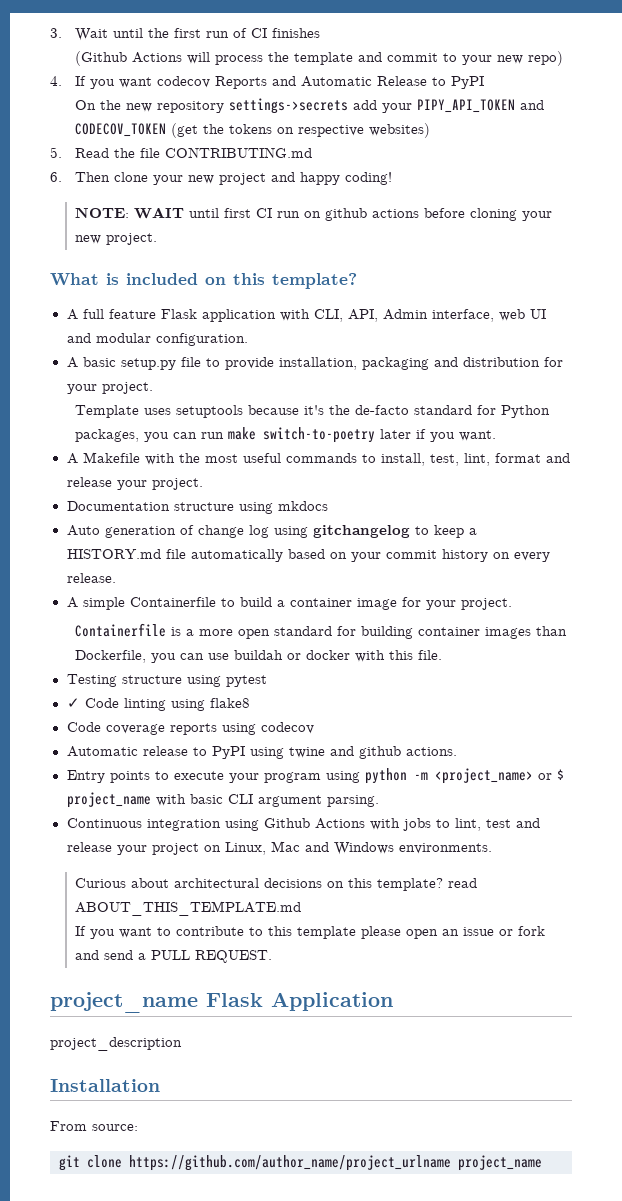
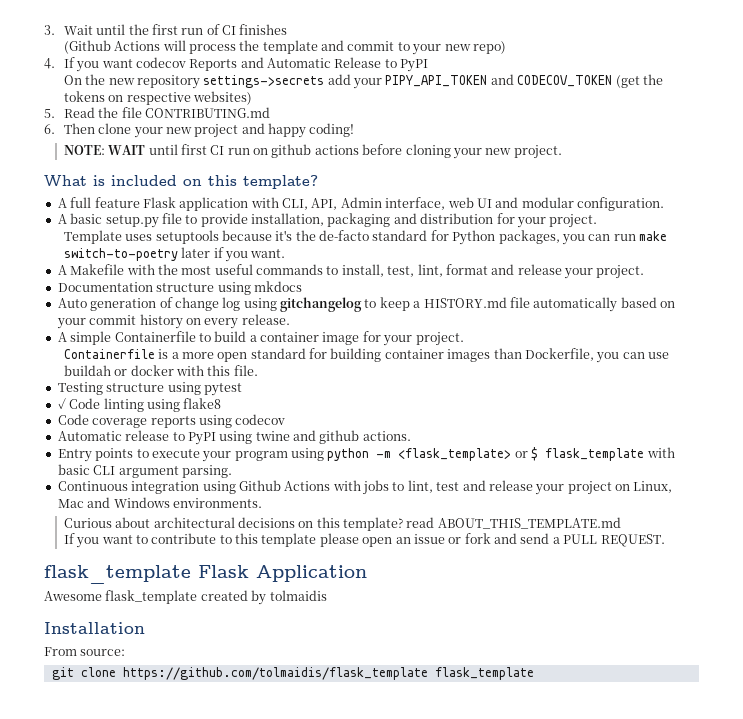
[434,768,533,784] <project_name> -> [398,448,512,461] <flask_template>
[66,792,151,808] project_name -> [545,448,645,461] flask_template
[50,992,198,1013] project_name -> [44,565,191,584] flask_template
[50,1037,182,1051] project_description -> [44,590,327,605] Awesome flask_template created by tolmaidis
[129,1155,542,1171] https://github.com/author_name/project_urlname project_name -> [122,667,534,680] https://github.com/tolmaidis/flask_template flask_template

